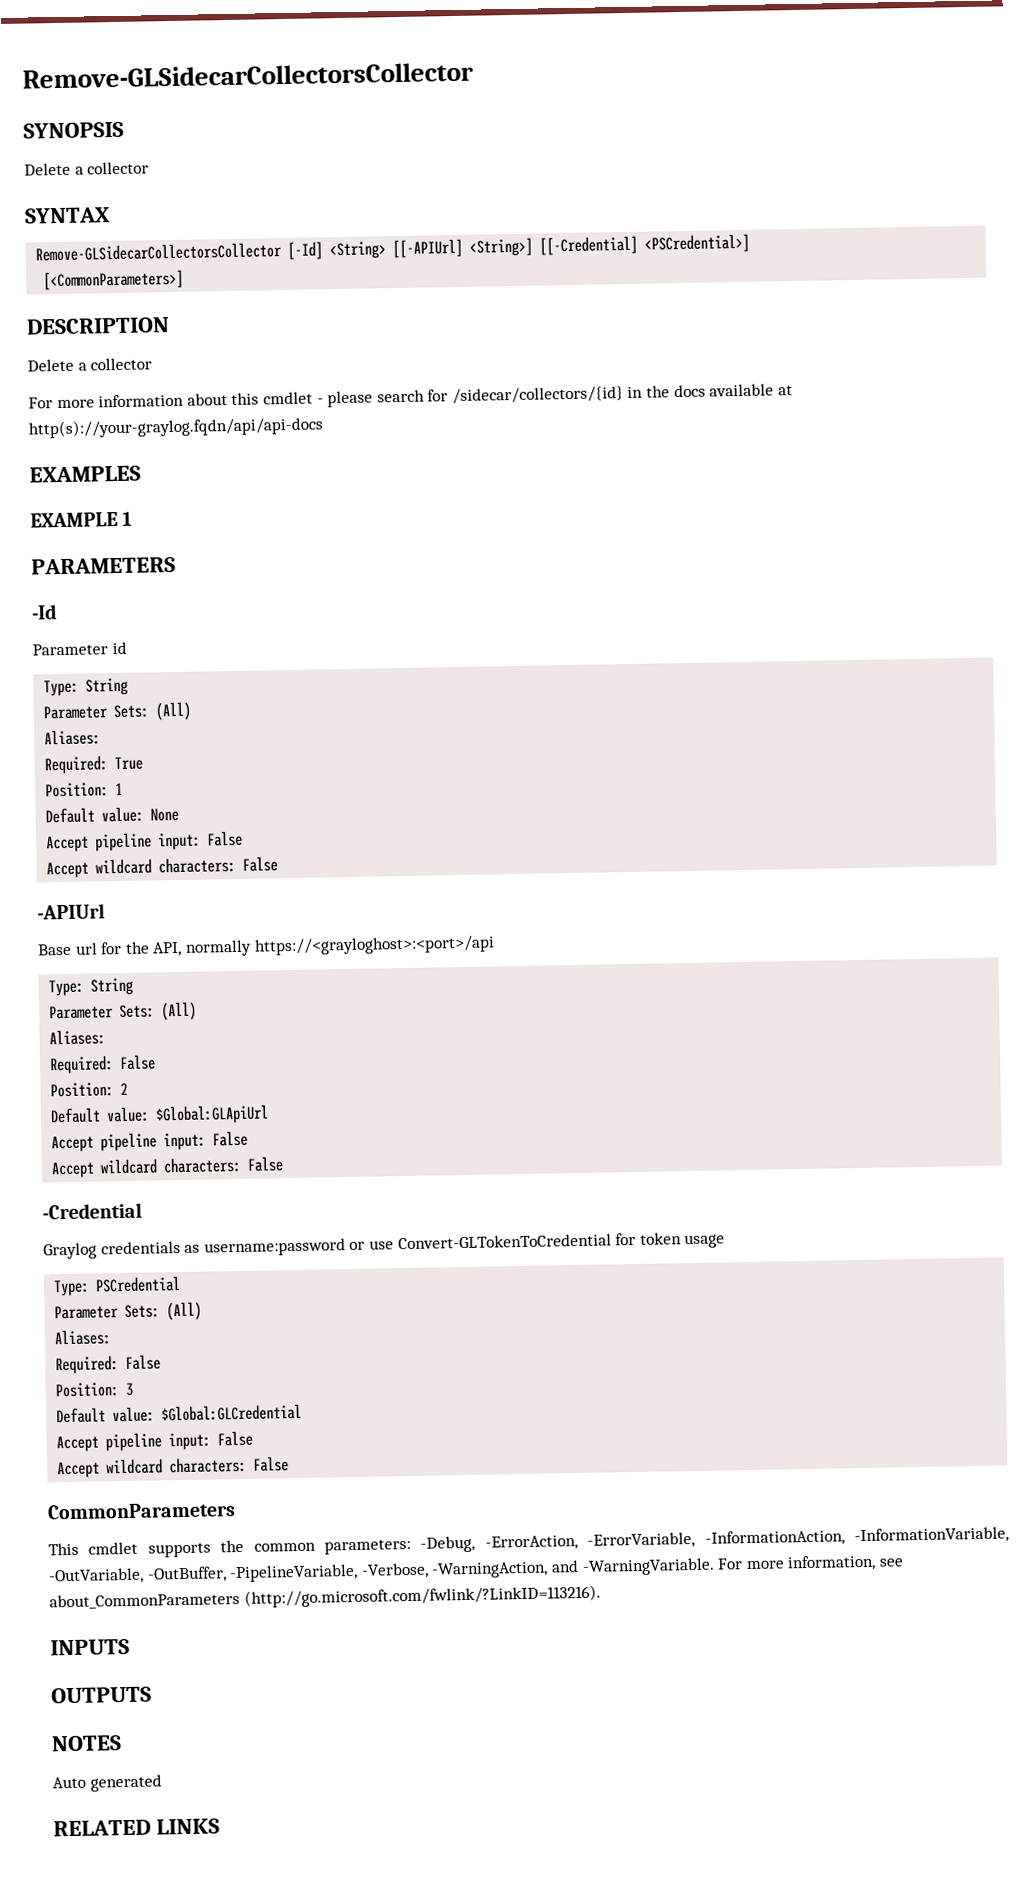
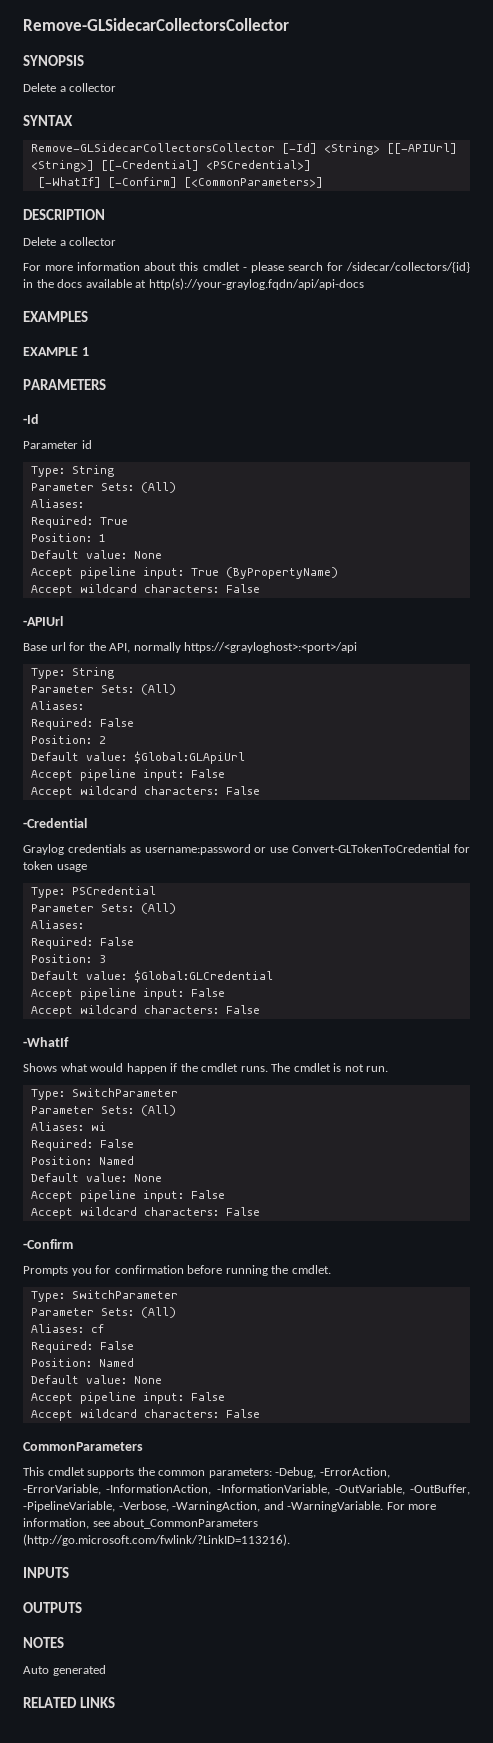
(751, 243) none -> [37,177,177,188] [-WhatIf] [-Confirm]
[206,830,244,847] False -> [190,567,338,579] True (ByPropertyName)
(290, 1464) none -> [23,1037,69,1047] [23,1063,389,1074] [30,1088,178,1100] [30,1105,176,1116] [30,1122,106,1131] [30,1139,134,1151] [30,1156,134,1165] [30,1173,162,1182] [30,1190,225,1202] [30,1207,260,1219] [23,1239,73,1249] [23,1265,331,1276] [30,1290,178,1302] [30,1307,176,1318] [30,1324,104,1333] [30,1341,134,1353] [30,1358,134,1367] [30,1375,162,1384] [30,1392,225,1404] [30,1409,260,1421] // -WhatIf // Shows what would happen if the cmdlet runs. The cmdlet is not run. // Type: SwitchParameter // Parameter Sets: (All) // Aliases: wi // Required: False // Position: Named // Default value: None // Accept pipeline input: False // Accept wildcard characters: False // -Confirm // Prompts you for confirmation before running the cmdlet. // Type: SwitchParameter // Parameter Sets: (All) // Aliases: cf // Required: False // Position: Named // Default value: None // Accept pipeline input: False // Accept wildcard characters: False

